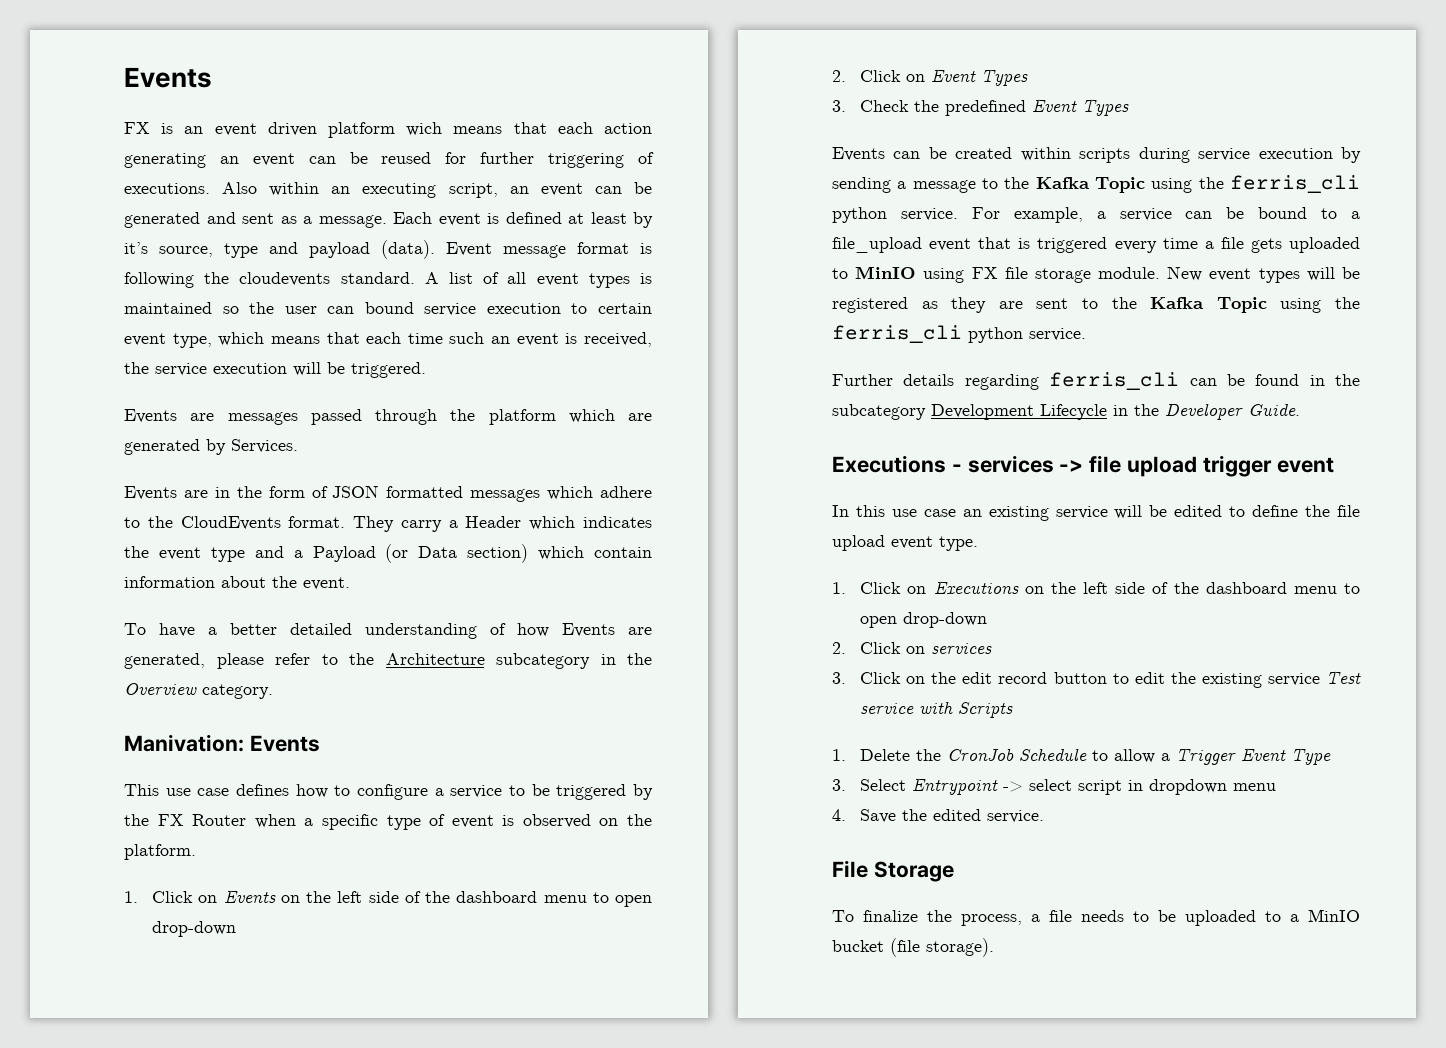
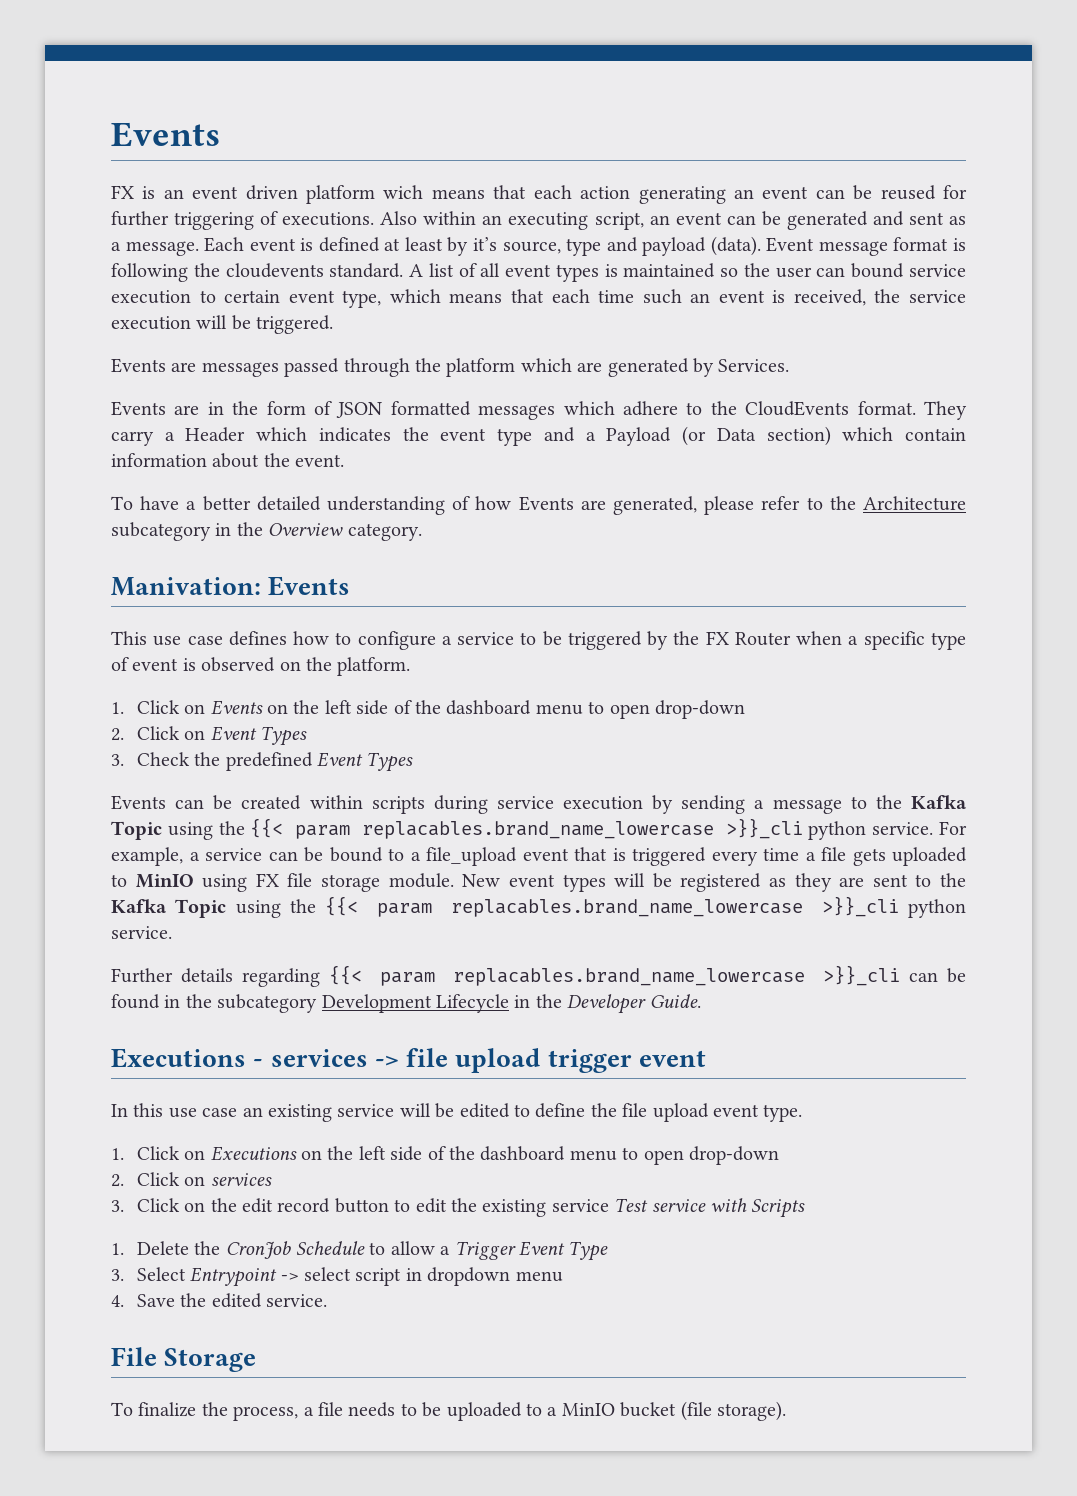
[1230,175,1360,193] ferris_cli -> [250,818,803,839] {{< param replacables.brand_name_lowercase >}}_cli
[832,325,962,343] ferris_cli -> [325,896,899,917] {{< param replacables.brand_name_lowercase >}}_cli
[1049,372,1180,390] ferris_cli -> [328,965,901,986] {{< param replacables.brand_name_lowercase >}}_cli

